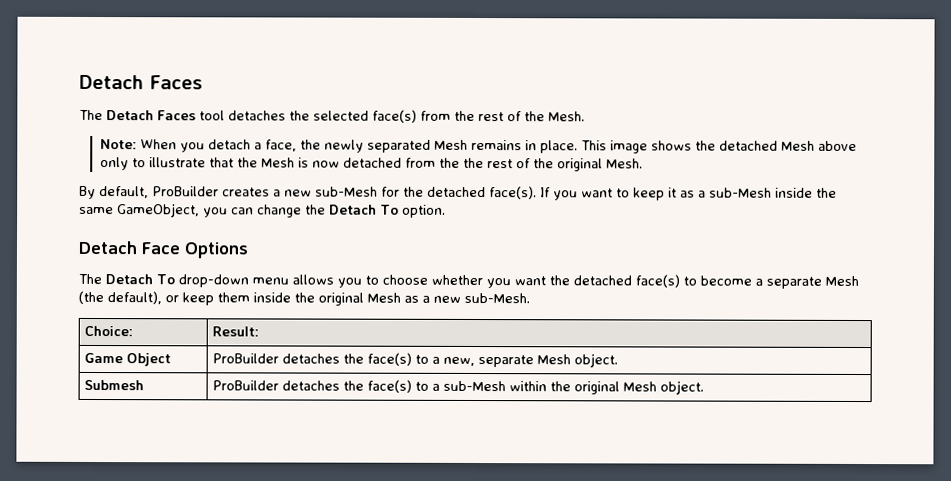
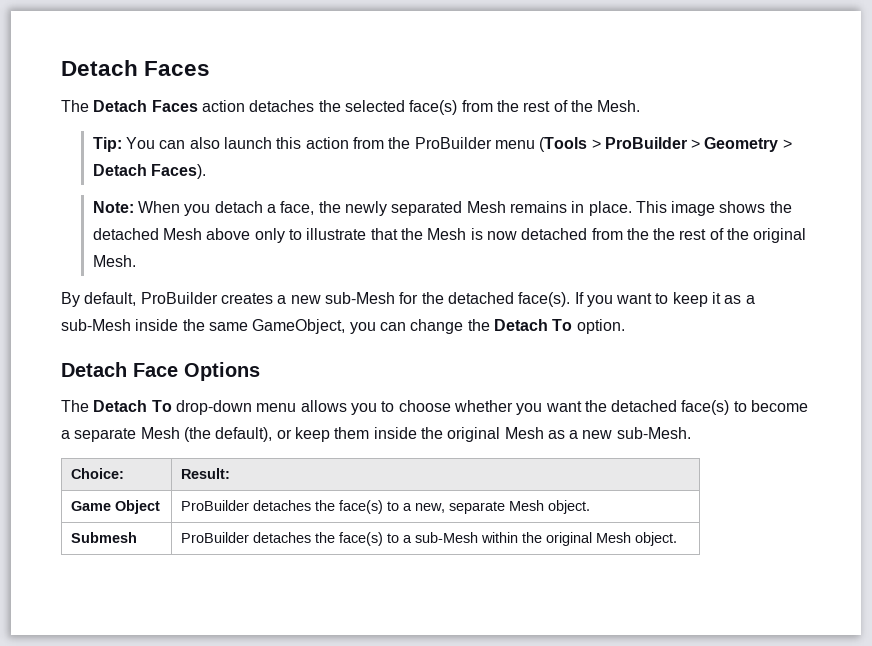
[199,110,225,121] tool -> [201,100,245,112] action
(585, 116) none -> [92,137,792,152] [92,164,206,179] // Tip: You can also launch this action from the ProBuilder menu (Tools > ProBuilder > Geometry > Detach Faces).

